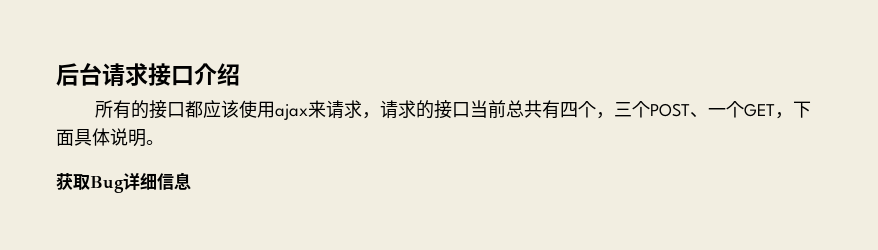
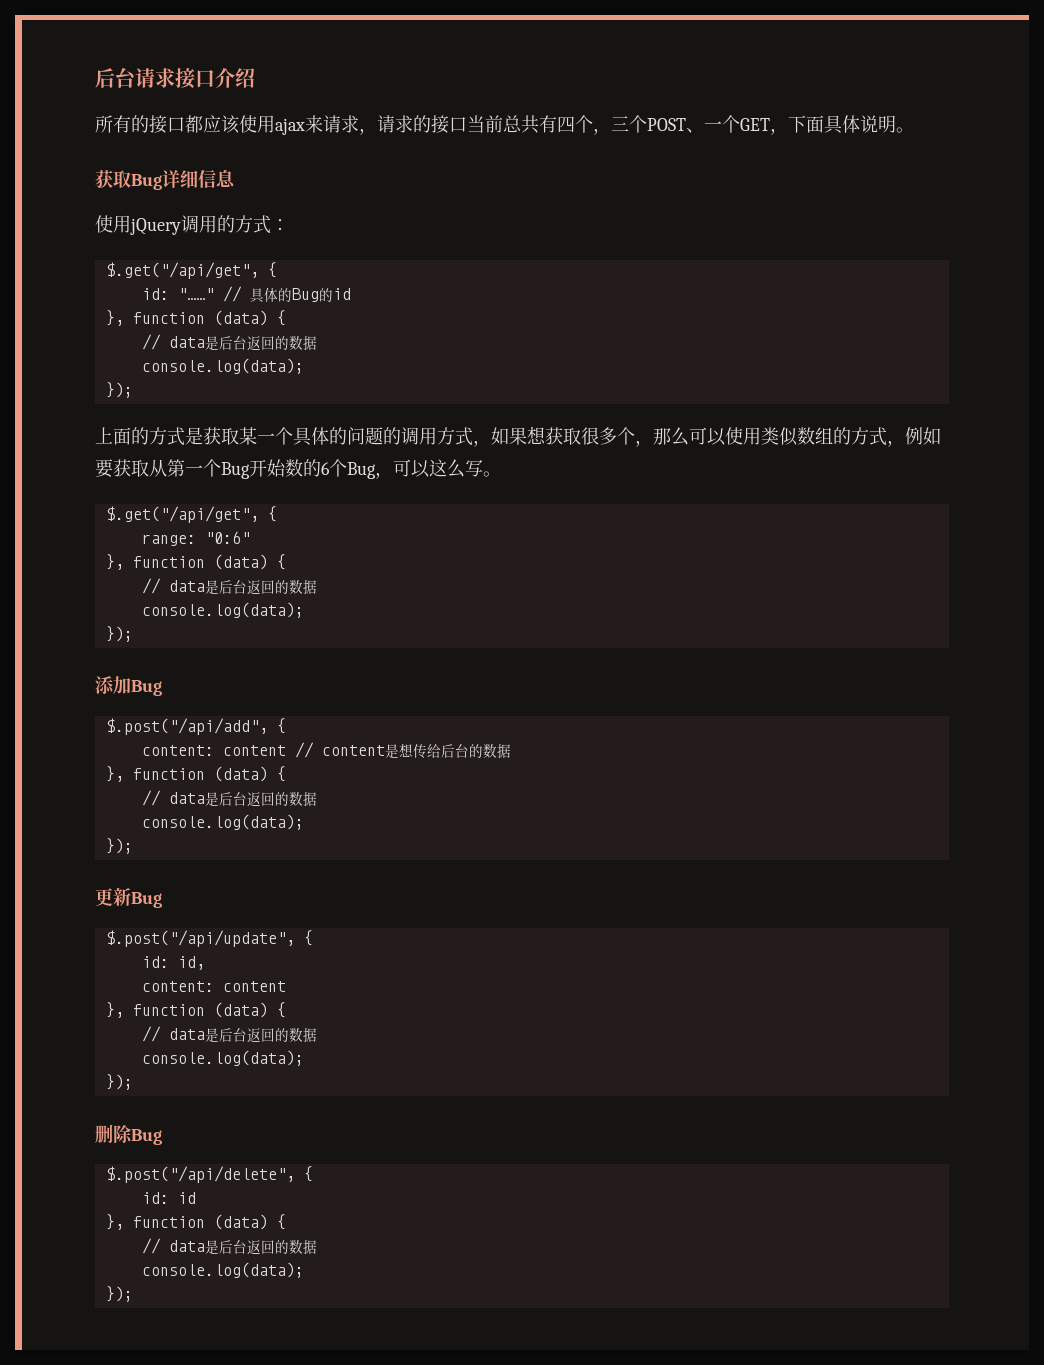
(191, 181) none -> [95,215,289,235] [105,262,277,279] [141,286,351,303] [105,310,286,326] [141,334,317,351] [141,358,304,374] [105,382,133,398] [95,426,941,447] [95,459,501,479] [105,506,277,523] [141,531,250,546] [105,554,286,570] [141,578,317,595] [141,602,304,618] [105,626,133,642] [95,676,162,696] [105,718,286,735] [141,742,511,759] [105,766,286,782] [141,790,317,807] [141,814,304,830] [105,838,133,854] [95,888,162,908] [105,930,313,947] [141,956,205,970] [141,981,286,992] [105,1002,286,1018] [141,1026,317,1043] [141,1050,304,1066] [105,1074,133,1090] [95,1124,162,1145] [105,1166,313,1183] [141,1192,196,1204] [105,1214,286,1230] [141,1238,317,1255] [141,1262,304,1278] [105,1286,133,1302] // 使用jQuery调用的方式： // $.get("/api/get", { // id: "……" // 具体的Bug的id // }, function (data) { // // data是后台返回的数据 // console.log(data); // }); // 上面的方式是获取某一个具体的问题的调用方式，如果想获取很多个，那么可以使用类似数组的方式，例如要获取从第一个Bug开始数的6个Bug，可以这么写。 // $.get("/api/get", { // range: "0:6" // }, function (data) { // // data是后台返回的数据 // console.log(data); // }); // 添加Bug // $.post("/api/add", { // content: content // content是想传给后台的数据 // }, function (data) { // // data是后台返回的数据 // console.log(data); // }); // 更新Bug // $.post("/api/update", { // id: id, // content: content // }, function (data) { // // data是后台返回的数据 // console.log(data); // }); // 删除Bug // $.post("/api/delete", { // id: id // }, function (data) { // // data是后台返回的数据 // console.log(data); // });

